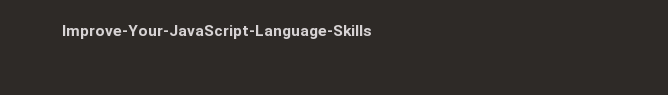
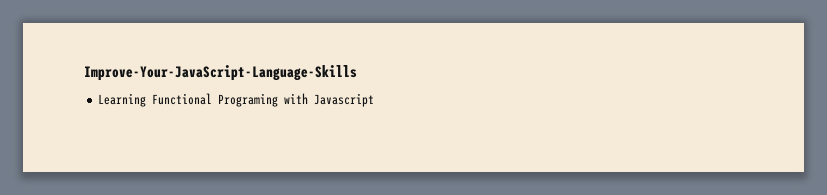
(372, 32) none -> [98,93,375,107] // Learning Functional Programing with Javascript

